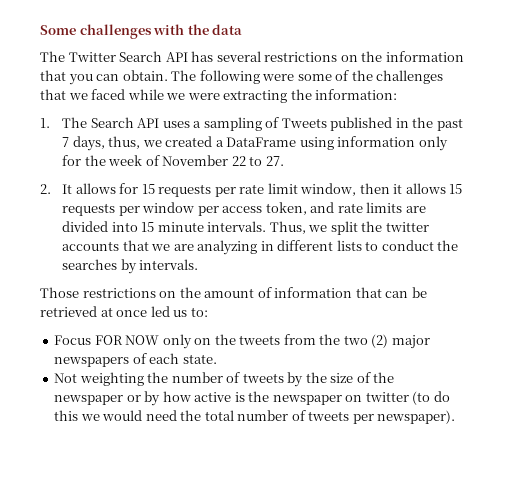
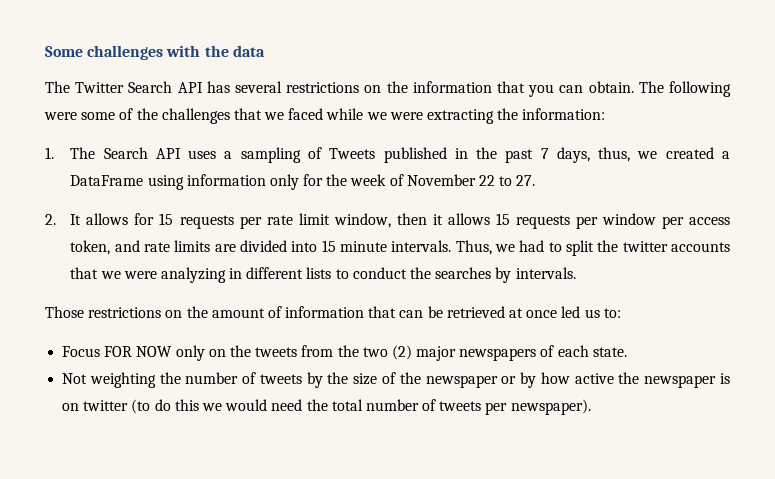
(328, 228) none -> [519,240,562,252] had to
[173,244,194,251] are -> [123,271,157,279] were
[234,391,342,405] is the newspaper -> [618,372,730,388] the newspaper is

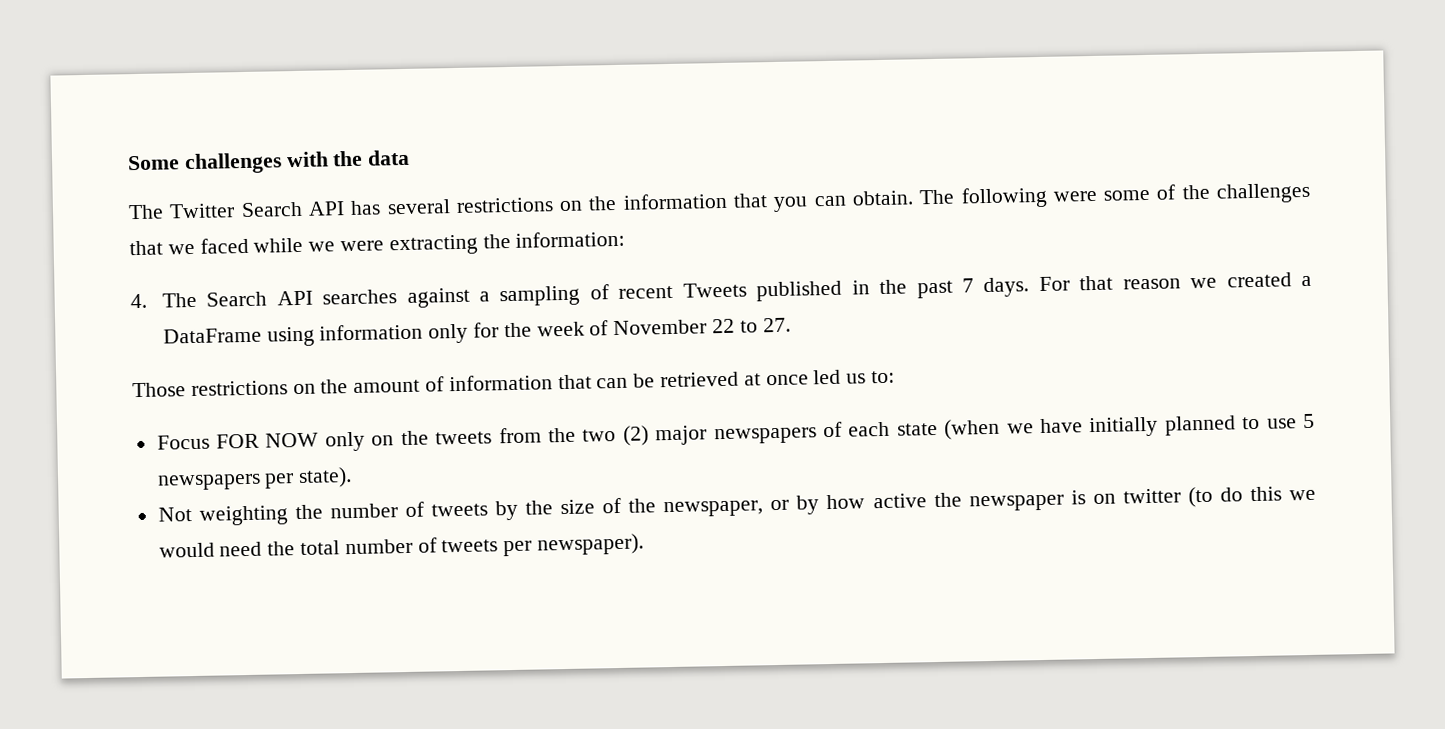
[45,147,54,159] 1. -> [130,293,147,309] 4.
[188,150,217,159] uses -> [322,287,470,308] searches against
(323, 153) none -> [618,285,674,299] recent
[556,147,631,163] days, thus, -> [983,275,1181,298] days. For that reason
[45,213,730,229] [70,240,731,256] [70,267,576,283] // 2. It allows for 15 requests per rate limit window, then it allows 15 requests per window per access token, and rate limits are divided into 15 minute intervals. Thus, we had to split the twitter accounts that we were analyzing in different lists to conduct the searches by intervals. -> (791, 325) none
[592,347,627,357] state. -> [896,413,1316,440] [156,467,353,491] state (when we have initially planned to use 5 newspapers per state).
[425,375,498,388] newspaper -> [663,500,764,518] newspaper,

